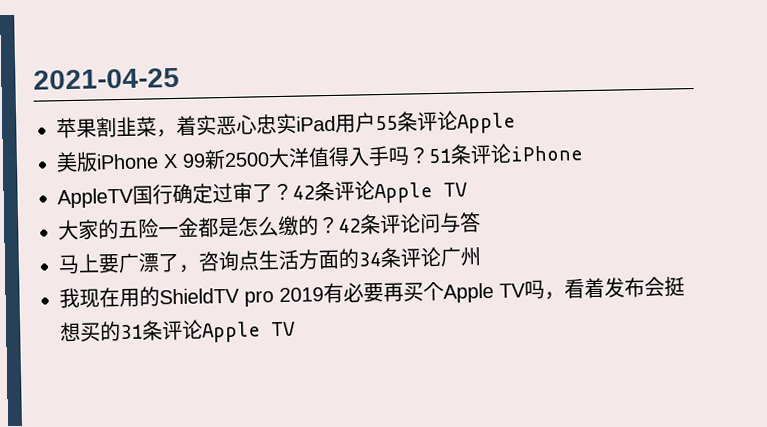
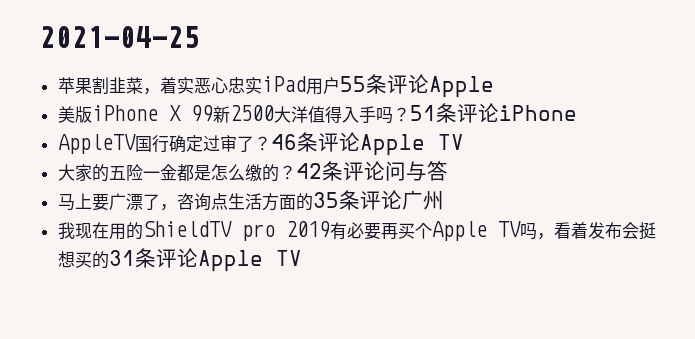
[292,185,315,200] 42 -> [270,134,297,150] 46
[358,252,382,267] 34 -> [312,192,339,208] 35

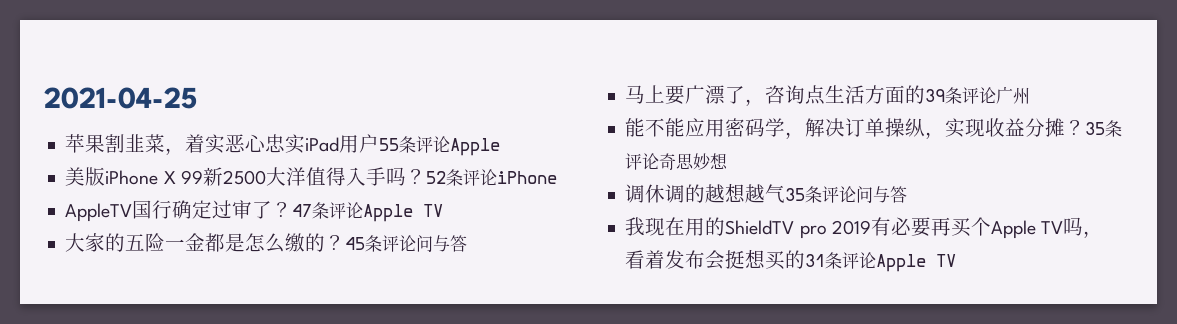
[409,105,436,121] 51 -> [425,171,446,184] 52
[270,134,297,150] 46 -> [292,204,313,217] 47
[295,163,322,179] 42 -> [345,237,366,250] 45
[312,192,339,208] 35 -> [925,89,946,102] 39
(444, 200) none -> [625,118,1123,139] [625,153,729,170] [625,183,908,203] // 能不能应用密码学，解决订单操纵，实现收益分摊？35条评论奇思妙想 // 调休调的越想越气35条评论问与答

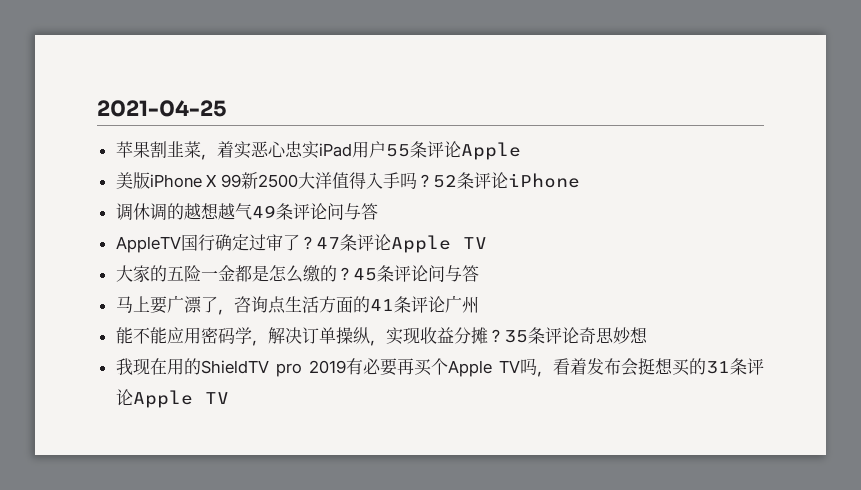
(557, 177) none -> [115,203,378,221] // 调休调的越想越气49条评论问与答
[925,89,946,102] 39 -> [369,299,394,311] 41
[625,183,908,203] // 调休调的越想越气35条评论问与答 -> (648, 335) none

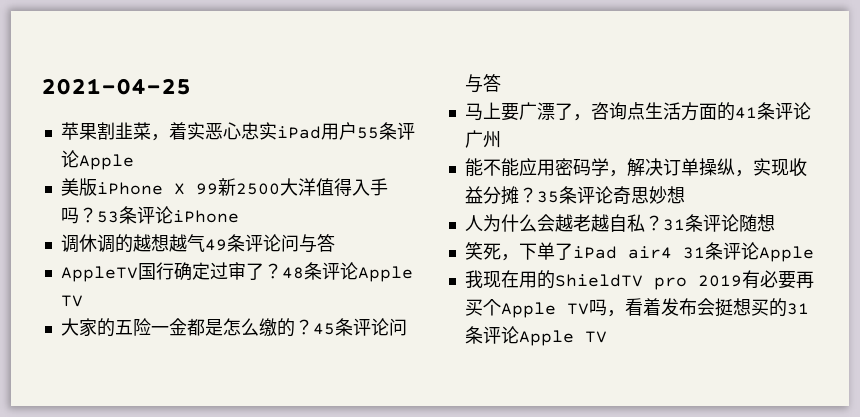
[432,175,457,188] 52 -> [96,211,119,223] 53
[315,237,340,249] 47 -> [281,267,304,279] 48
(648, 335) none -> [464,214,775,232] [464,242,814,262] // 人为什么会越老越自私？31条评论随想 // 笑死，下单了iPad air4 31条评论Apple

